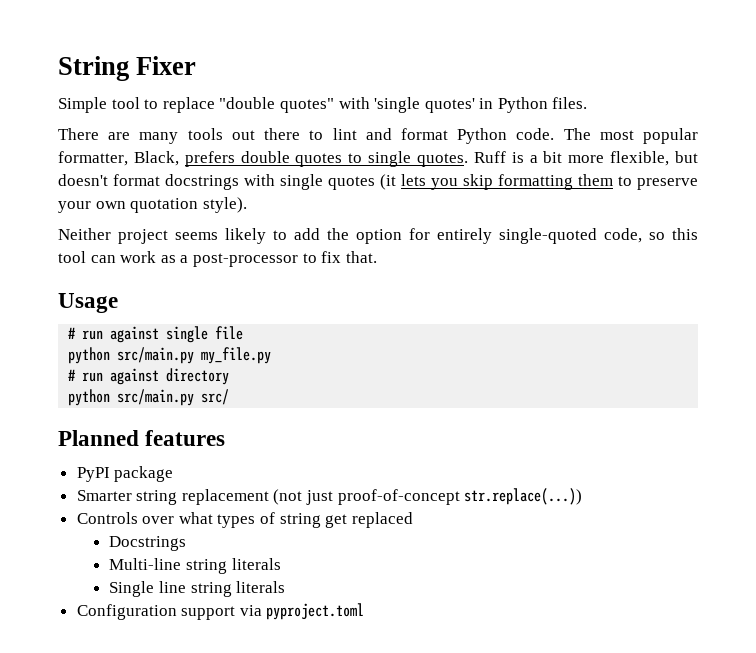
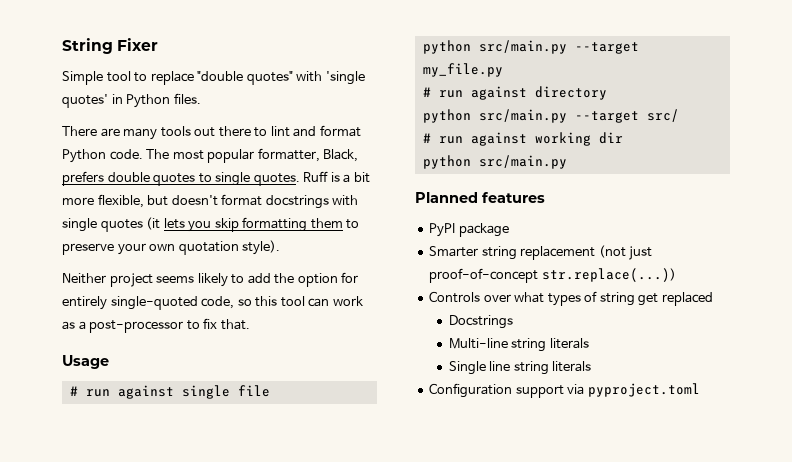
(195, 355) none -> [574,42,639,54] --target
(195, 397) none -> [574,111,639,123] --target
(230, 397) none -> [422,132,623,146] [422,155,567,169] // # run against working dir // python src/main.py

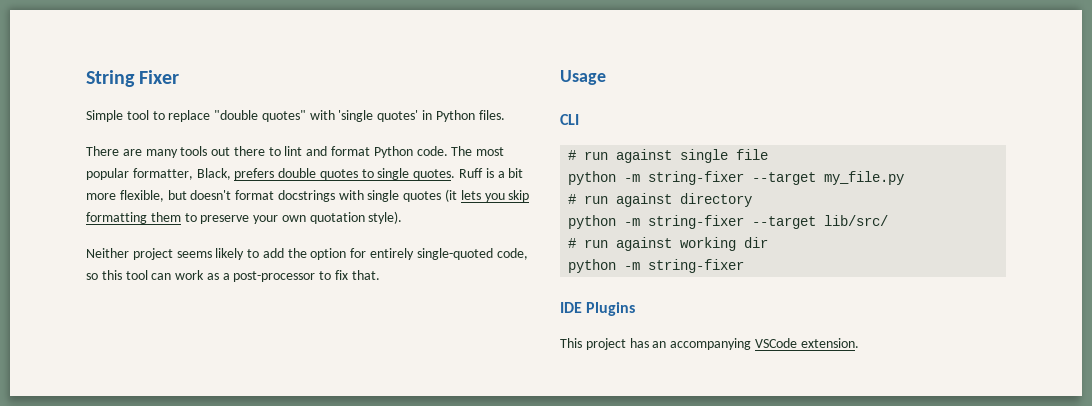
(109, 362) none -> [560,114,579,125] // CLI
[478,40,567,54] src/main.py -> [624,171,745,185] -m string-fixer
[478,109,679,123] src/main.py --target src/ -> [624,215,889,229] -m string-fixer --target lib/src/
[478,155,567,169] [415,192,545,203] [429,223,509,237] [429,245,653,260] [429,268,676,283] [429,291,713,306] [448,315,513,329] [448,338,589,352] [448,361,592,375] [429,383,700,398] src/main.py // Planned features // PyPI package // Smarter string replacement (not just proof-of-concept str.replace(...)) // Controls over what types of string get replaced // Docstrings // Multi-line string literals // Single line string literals // Configuration support via pyproject.toml -> [624,259,745,273] [560,302,636,316] [560,338,859,350] -m string-fixer // IDE Plugins // This project has an accompanying VSCode extension.

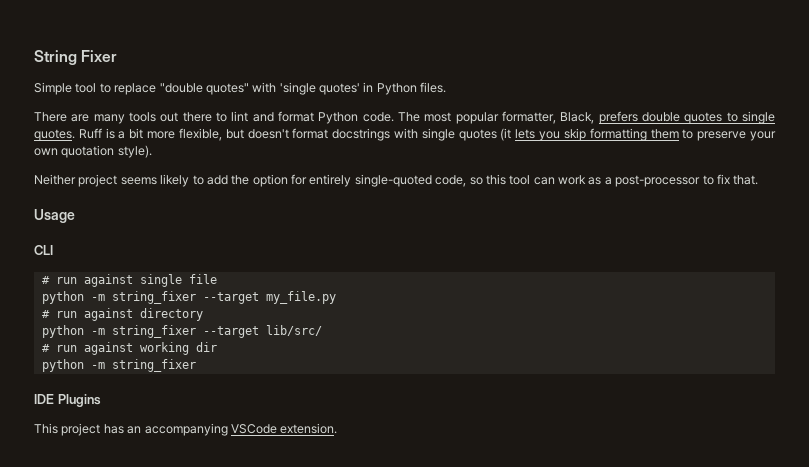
[648,171,745,185] string-fixer -> [111,291,196,304] string_fixer
[648,215,745,229] string-fixer -> [111,325,196,338] string_fixer
[648,259,745,273] string-fixer -> [111,359,196,372] string_fixer

